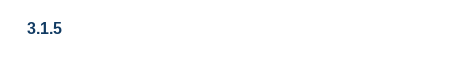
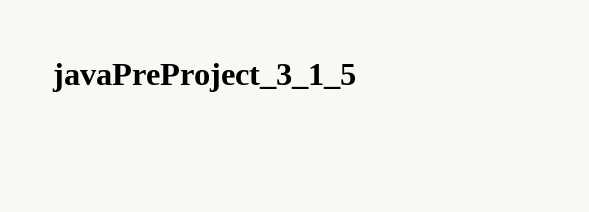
[27,22,62,34] 3.1.5 -> [52,63,356,92] javaPreProject_3_1_5

